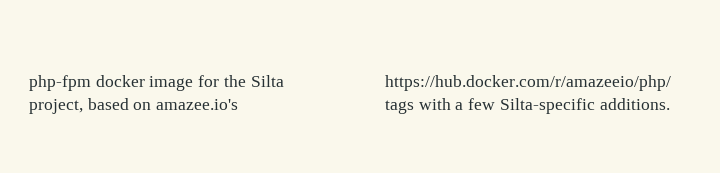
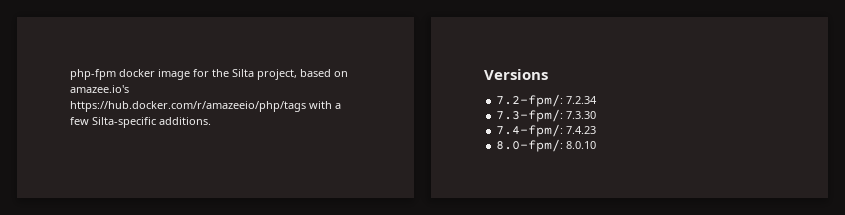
(670, 104) none -> [484,69,548,80] [496,94,598,107] [496,109,597,122] [496,124,597,137] [496,139,597,152] // Versions // 7.2-fpm/: 7.2.34 // 7.3-fpm/: 7.3.30 // 7.4-fpm/: 7.4.23 // 8.0-fpm/: 8.0.10

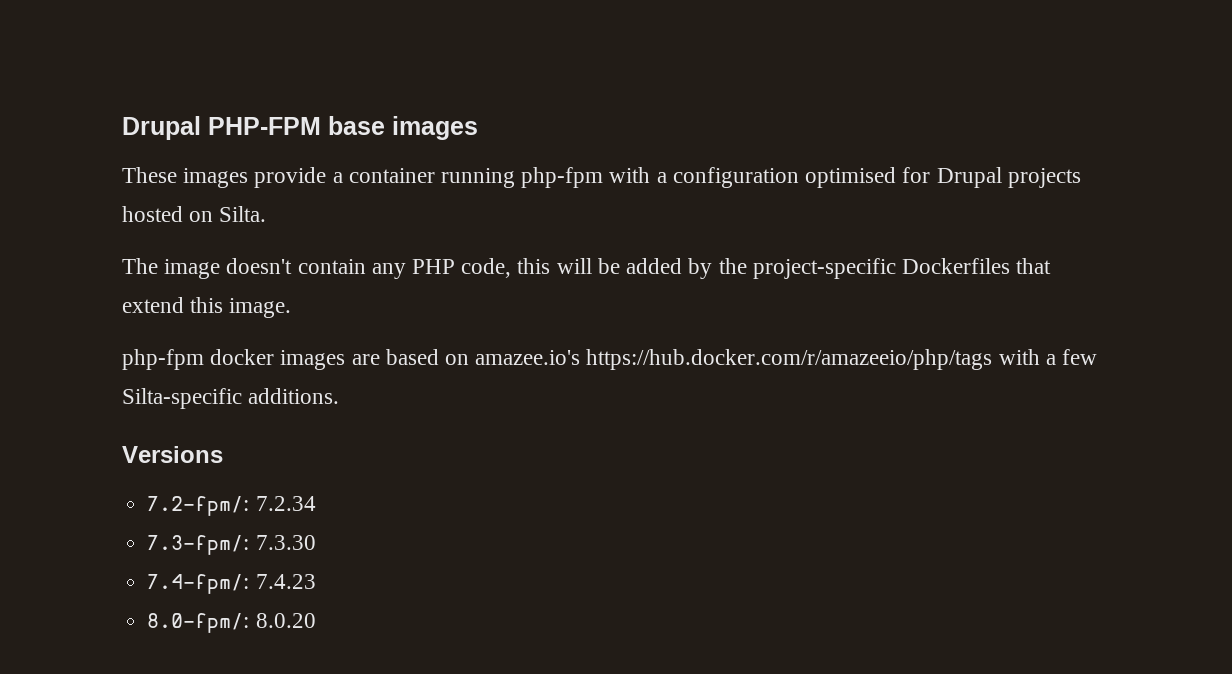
[70,69,297,80] php-fpm docker image for the Silta project, -> [122,116,478,140] [122,167,1081,188] [122,206,267,222] [122,258,1052,279] [122,297,292,318] [122,349,380,370] Drupal PHP-FPM base images // These images provide a container running php-fpm with a configuration optimised for Drupal projects hosted on Silta. // The image doesn't contain any PHP code, this will be added by the project-specific Dockerfiles that extend this image. // php-fpm docker images are
[566,141,597,149] 8.0.10 -> [255,613,316,628] 8.0.20

